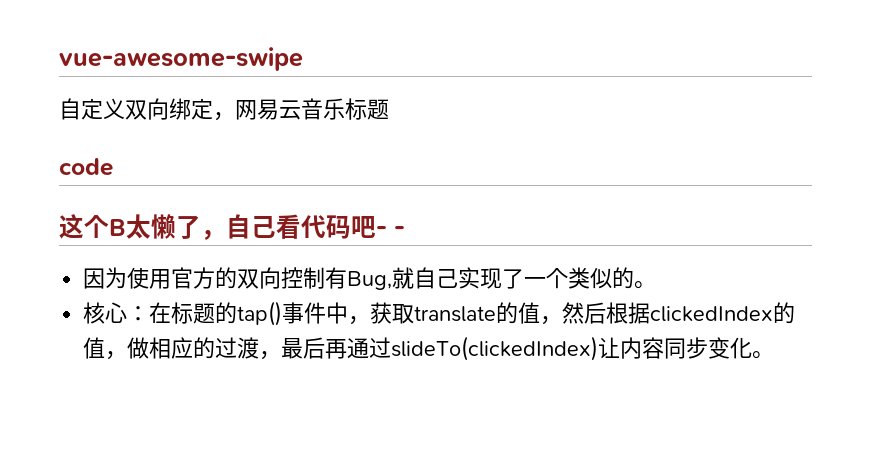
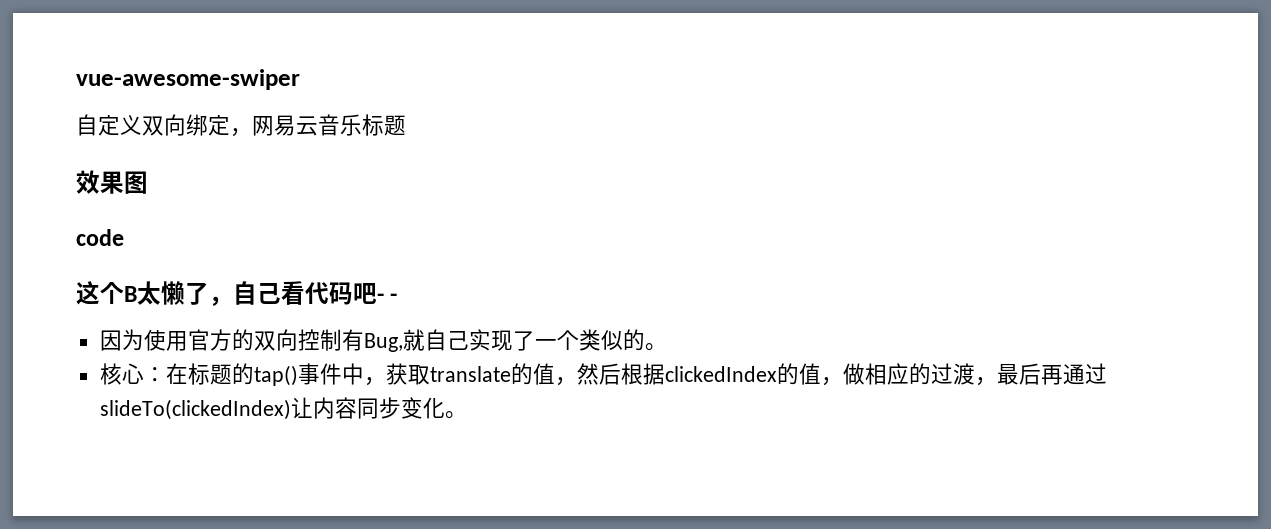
[59,47,303,71] vue-awesome-swipe -> [76,69,300,90] vue-awesome-swiper
(389, 109) none -> [76,170,148,194] // 效果图

